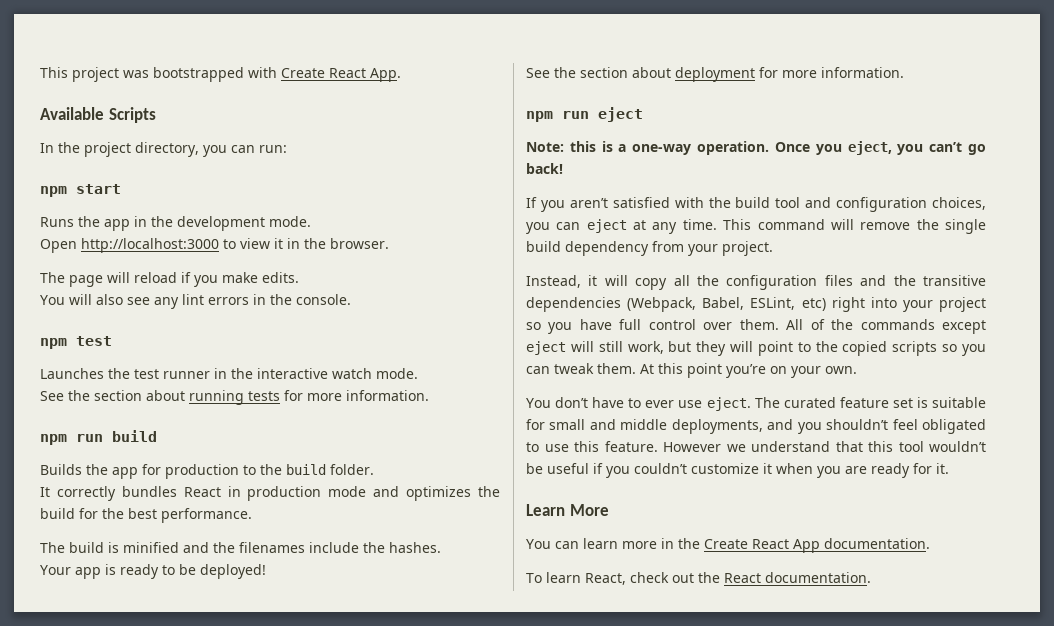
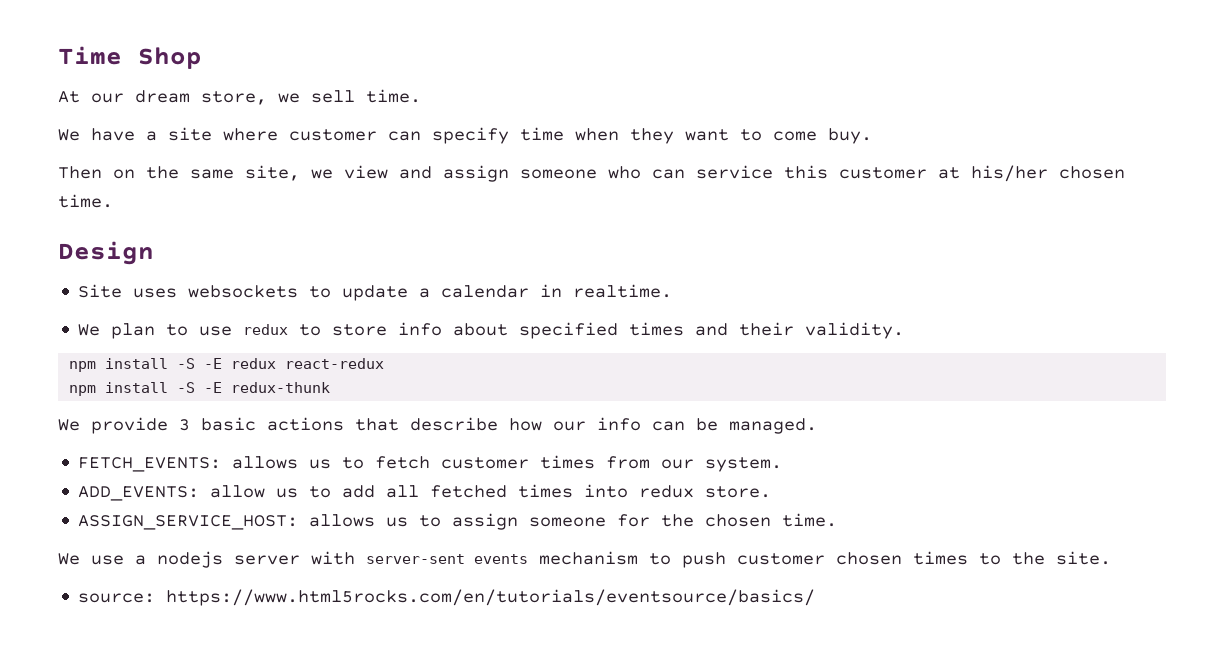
[40,67,401,82] [40,107,156,123] [40,142,287,157] [40,184,121,197] [40,216,311,231] [40,238,389,253] [40,272,299,287] [40,294,351,309] [40,336,112,349] [40,368,418,379] [40,390,429,405] [40,430,157,445] [40,464,374,479] [40,486,501,501] [40,508,252,523] [40,542,441,553] [40,564,266,579] [526,67,904,82] [526,107,643,122] [526,141,986,155] [526,163,563,174] [526,197,986,212] [526,219,986,234] [526,241,773,256] [526,275,986,290] [526,297,986,312] [526,319,986,334] [526,341,987,356] [526,363,857,378] [526,397,986,411] [526,419,986,434] [526,441,986,452] [526,463,949,478] [526,504,609,516] [526,538,930,553] [526,572,871,585] This project was bootstrapped with Create React App. // Available Scripts // In the project directory, you can run: // npm start // Runs the app in the development mode. // Open http://localhost:3000 to view it in the browser. // The page will reload if you make edits. // You will also see any lint errors in the console. // npm test // Launches the test runner in the interactive watch mode. // See the section about running tests for more information. // npm run build // Builds the app for production to the build folder. // It correctly bundles React in production mode and optimizes the build for the best performance. // The build is minified and the filenames include the hashes. // Your app is ready to be deployed! // See the section about deployment for more information. // npm run eject // Note: this is a one-way operation. Once you eject, you can’t go back! // If you aren’t satisfied with the build tool and configuration choices, you can eject at any time. This command will remove the single build dependency from your project. // Instead, it will copy all the configuration files and the transitive dependencies (Webpack, Babel, ESLint, etc) right into your project so you have full control over them. All of the commands except eject will still work, but they will point to the copied scripts so you can tweak them. At this point you’re on your own. // You don’t have to ever use eject. The curated feature set is suitable for small and middle deployments, and you shouldn’t feel obligated to use this feature. However we understand that this tool wouldn’t be useful if you couldn’t customize it when you are ready for it. // Learn More // You can learn more in the Create React App documentation. // To learn React, check out the React documentation. -> [58,46,202,69] [58,89,421,105] [58,127,872,144] [58,165,1125,182] [58,194,113,208] [58,241,154,265] [78,284,673,301] [78,322,905,339] [69,358,385,372] [69,382,331,396] [58,417,817,434] [78,455,783,472] [78,484,772,501] [78,513,838,530] [58,551,1111,568] [78,589,816,606] Time Shop // At our dream store, we sell time. // We have a site where customer can specify time when they want to come buy. // Then on the same site, we view and assign someone who can service this customer at his/her chosen time. // Design // Site uses websockets to update a calendar in realtime. // We plan to use redux to store info about specified times and their validity. // npm install -S -E redux react-redux // npm install -S -E redux-thunk // We provide 3 basic actions that describe how our info can be managed. // FETCH_EVENTS: allows us to fetch customer times from our system. // ADD_EVENTS: allow us to add all fetched times into redux store. // ASSIGN_SERVICE_HOST: allows us to assign someone for the chosen time. // We use a nodejs server with server-sent events mechanism to push customer chosen times to the site. // source: https://www.html5rocks.com/en/tutorials/eventsource/basics/

